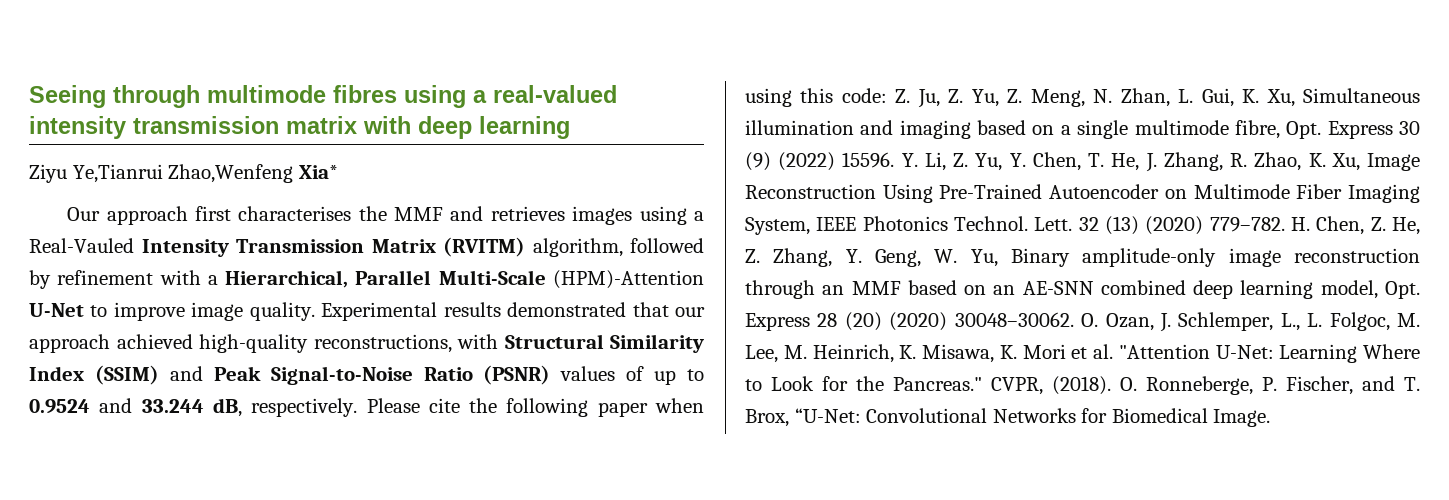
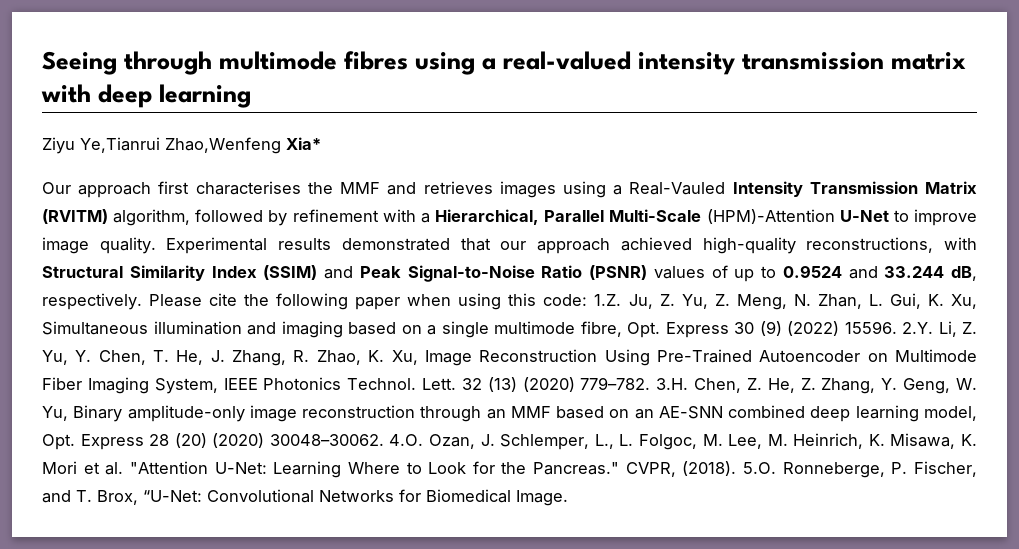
[895,89,911,103] Z. -> [594,294,622,306] 1.Z.
[901,153,918,167] Y. -> [902,322,933,334] 2.Y.
[1291,217,1310,231] H. -> [656,378,689,390] 3.H.
[1081,313,1099,327] O. -> [389,434,424,446] 4.O.
[1120,377,1137,391] O. -> [743,462,777,474] 5.O.

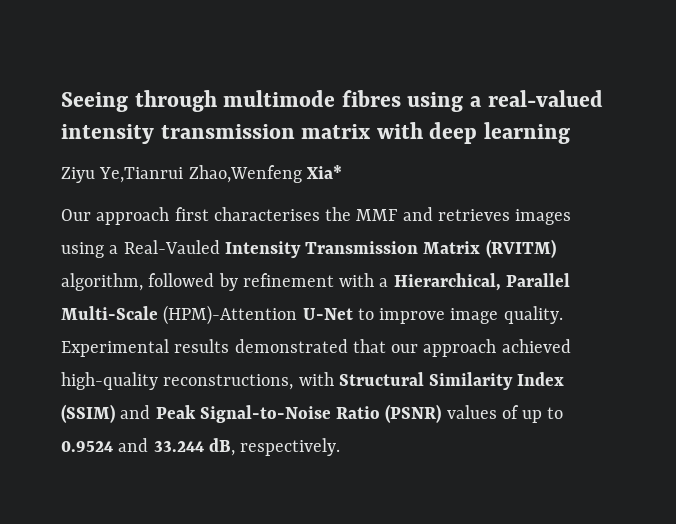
[149,293,977,310] [42,321,977,338] [42,349,978,366] [42,377,978,394] [42,405,977,422] [42,433,977,450] [42,461,977,478] [42,489,568,506] Please cite the following paper when using this code: 1.Z. Ju, Z. Yu, Z. Meng, N. Zhan, L. Gui, K. Xu, Simultaneous illumination and imaging based on a single multimode fibre, Opt. Express 30 (9) (2022) 15596. 2.Y. Li, Z. Yu, Y. Chen, T. He, J. Zhang, R. Zhao, K. Xu, Image Reconstruction Using Pre-Trained Autoencoder on Multimode Fiber Imaging System, IEEE Photonics Technol. Lett. 32 (13) (2020) 779–782. 3.H. Chen, Z. He, Z. Zhang, Y. Geng, W. Yu, Binary amplitude-only image reconstruction through an MMF based on an AE-SNN combined deep learning model, Opt. Express 28 (20) (2020) 30048–30062. 4.O. Ozan, J. Schlemper, L., L. Folgoc, M. Lee, M. Heinrich, K. Misawa, K. Mori et al. "Attention U-Net: Learning Where to Look for the Pancreas." CVPR, (2018). 5.O. Ronneberge, P. Fischer, and T. Brox, “U-Net: Convolutional Networks for Biomedical Image. -> (341, 447) none

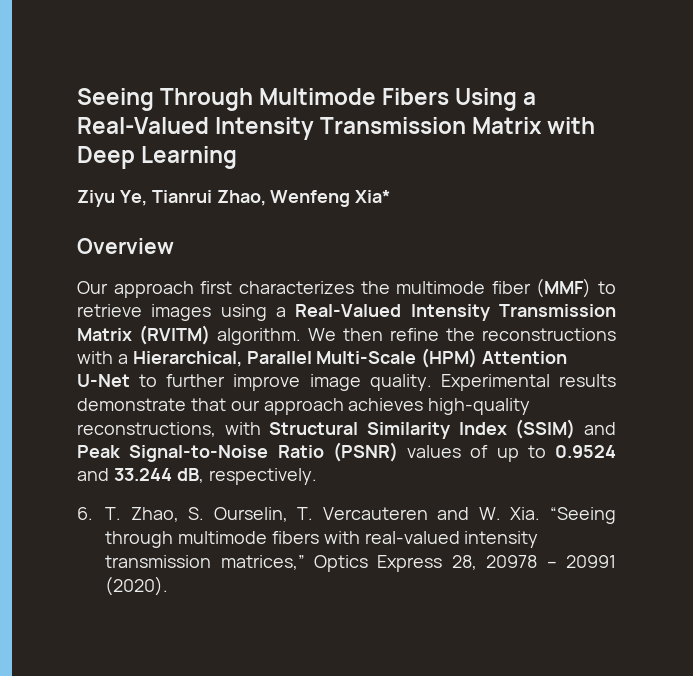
[134,90,603,112] [61,122,571,144] [61,165,302,183] through multimode fibres using a real-valued intensity transmission matrix with deep learning // Ziyu Ye,Tianrui Zhao,Wenfeng -> [160,88,537,111] [77,117,596,140] [77,146,238,169] [77,190,351,207] Through Multimode Fibers Using a Real-Valued Intensity Transmission Matrix with Deep Learning // Ziyu Ye, Tianrui Zhao, Wenfeng
(342, 172) none -> [77,238,174,254] // Overview
[213,207,510,221] characterises the MMF and retrieves -> [238,278,616,298] [77,304,142,317] characterizes the multimode fiber (MMF) to retrieve
[123,240,220,254] Real-Vauled -> [295,304,402,317] Real-Valued
[61,273,334,291] algorithm, followed by refinement -> [217,328,616,345] algorithm. We then refine the reconstructions
[163,305,298,325] (HPM)-Attention -> [421,348,568,368] (HPM) Attention
(374, 314) none -> [166,374,226,387] further
[234,339,348,353] demonstrated -> [77,398,186,411] demonstrate
[501,339,571,353] achieved -> [348,398,424,411] achieves
(341, 447) none -> [77,507,616,524] [105,531,539,548] [105,555,617,572] [105,576,169,596] // 6. T. Zhao, S. Ourselin, T. Vercauteren and W. Xia. “Seeing through multimode fibers with real-valued intensity transmission matrices,” Optics Express 28, 20978 – 20991 (2020).

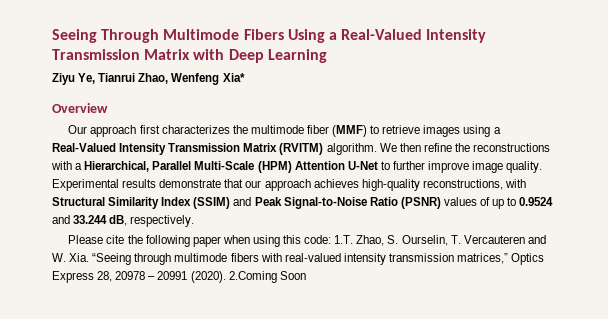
[77,507,122,520] 6. T. -> [68,235,354,247] Please cite the following paper when using this code: 1.T.
(169, 586) none -> [228,271,306,283] 2.Coming Soon

